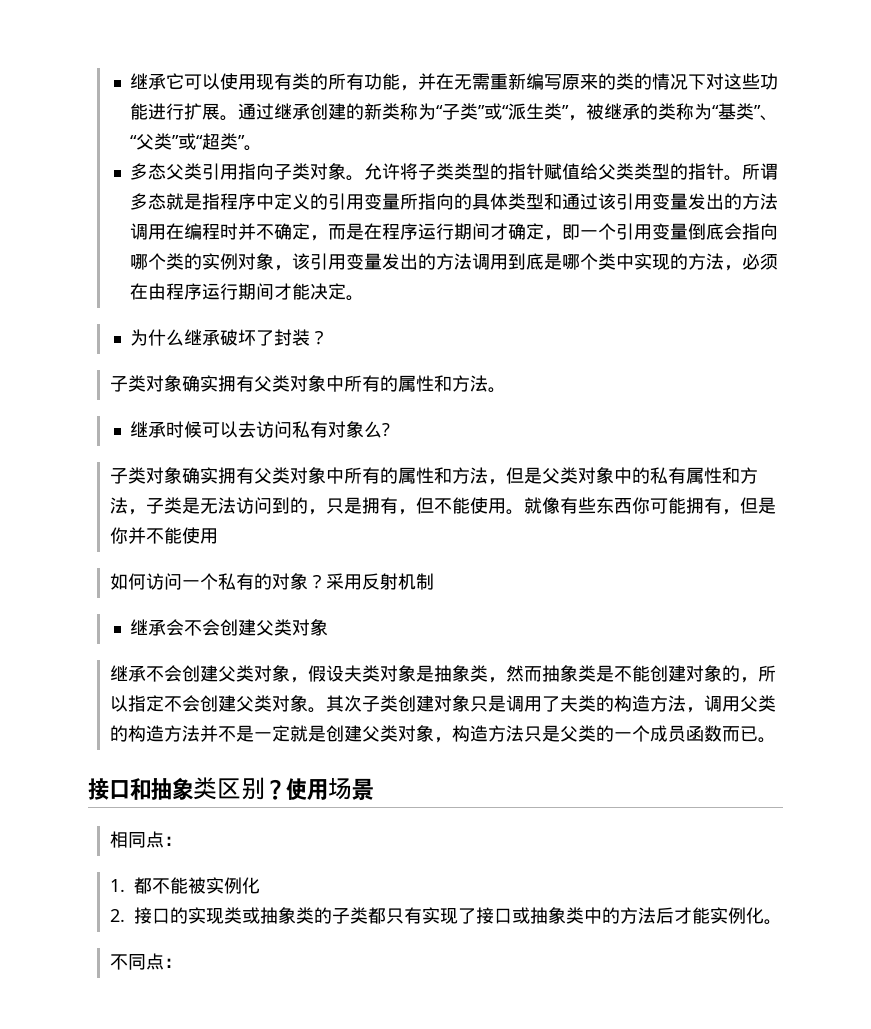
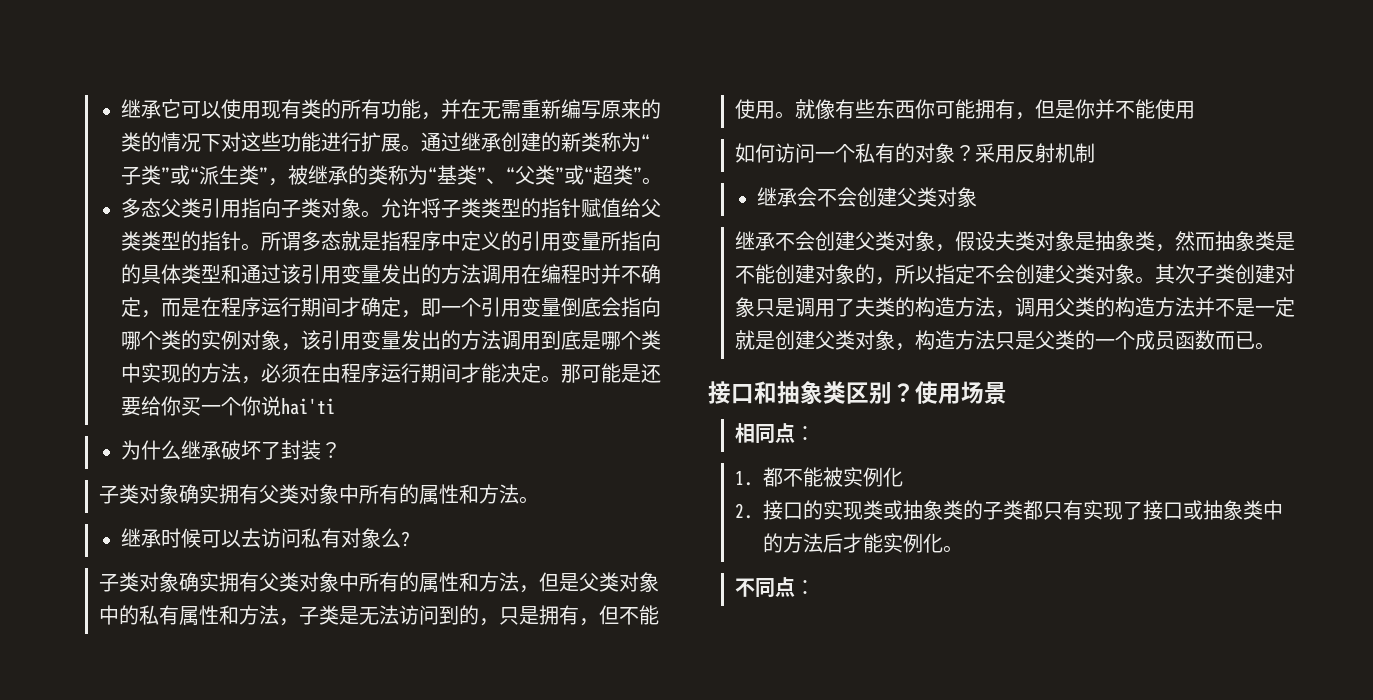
(364, 298) none -> [560,363,661,383] [120,396,335,416] 那可能是还要给你买一个你说hai'ti

